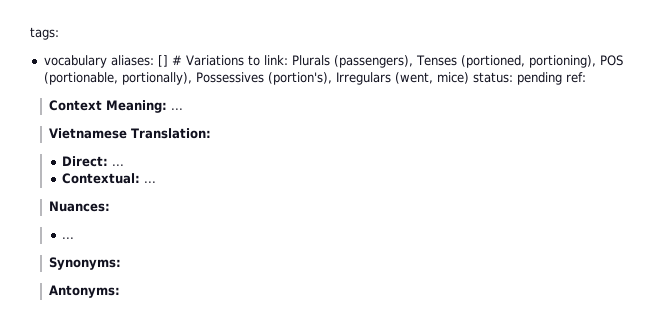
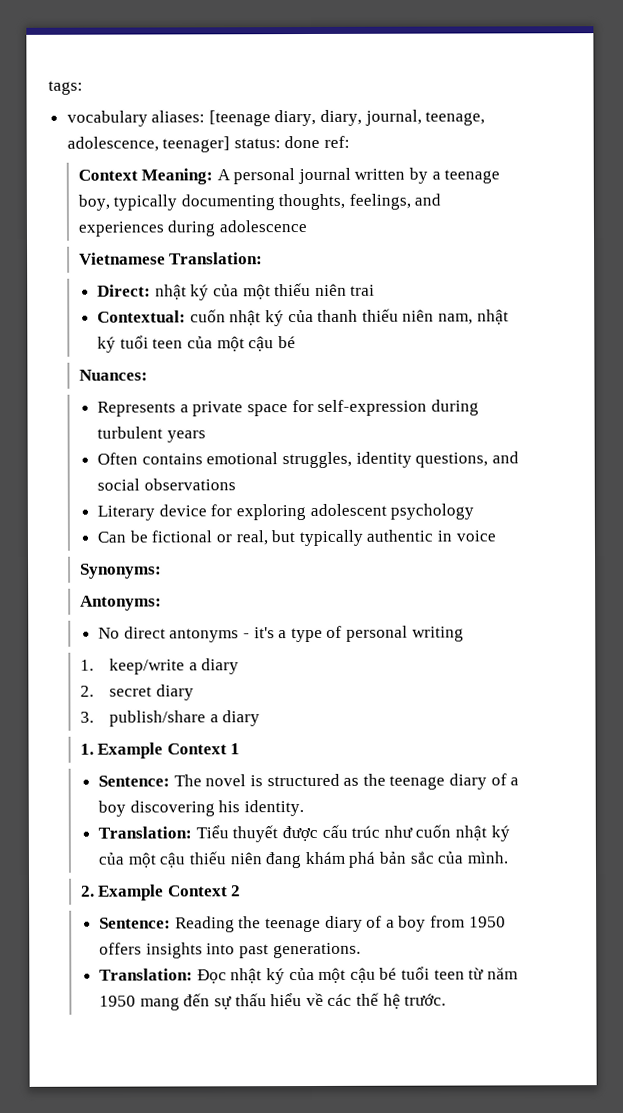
[157,55,623,68] [43,72,586,85] [48,100,183,113] [48,128,211,139] [62,156,125,167] [62,173,157,184] [48,201,110,212] [62,237,75,239] [48,257,121,270] [48,285,120,298] [] # Variations to link: Plurals (passengers), Tenses (portioned, portioning), POS (portionable, portionally), Possessives (portion's), Irregulars (went, mice) status: pending ref: // Context Meaning: ... // Vietnamese Translation: // Direct: ... // Contextual: ... // Nuances: // ... // Synonyms: // Antonyms: -> [208,109,486,127] [66,135,351,153] [77,167,501,185] [77,193,442,211] [77,220,307,237] [78,252,264,265] [97,282,376,301] [97,308,509,327] [97,335,296,353] [78,369,148,381] [97,399,479,417] [97,426,206,443] [97,451,519,469] [97,478,236,491] [97,503,475,521] [97,529,496,547] [79,563,162,579] [79,595,162,611] [98,625,464,643] [79,658,240,675] [79,684,194,701] [79,710,261,727] [79,742,241,759] [98,773,520,790] [98,800,304,817] [98,824,510,843] [98,851,508,869] [80,884,242,901] [99,915,506,933] [99,942,361,959] [99,966,518,985] [99,992,447,1011] [teenage diary, diary, journal, teenage, adolescence, teenager] status: done ref: // Context Meaning: A personal journal written by a teenage boy, typically documenting thoughts, feelings, and experiences during adolescence // Vietnamese Translation: // Direct: nhật ký của một thiếu niên trai // Contextual: cuốn nhật ký của thanh thiếu niên nam, nhật ký tuổi teen của một cậu bé // Nuances: // Represents a private space for self-expression during turbulent years // Often contains emotional struggles, identity questions, and social observations // Literary device for exploring adolescent psychology // Can be fictional or real, but typically authentic in voice // Synonyms: // Antonyms: // No direct antonyms - it's a type of personal writing // 1. keep/write a diary // 2. secret diary // 3. publish/share a diary // 1. Example Context 1 // Sentence: The novel is structured as the teenage diary of a boy discovering his identity. // Translation: Tiểu thuyết được cấu trúc như cuốn nhật ký của một cậu thiếu niên đang khám phá bản sắc của mình. // 2. Example Context 2 // Sentence: Reading the teenage diary of a boy from 1950 offers insights into past generations. // Translation: Đọc nhật ký của một cậu bé tuổi teen từ năm 1950 mang đến sự thấu hiểu về các thế hệ trước.

